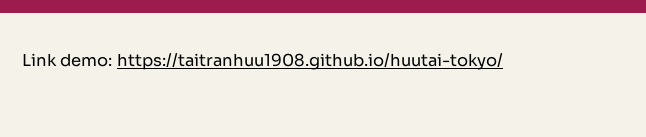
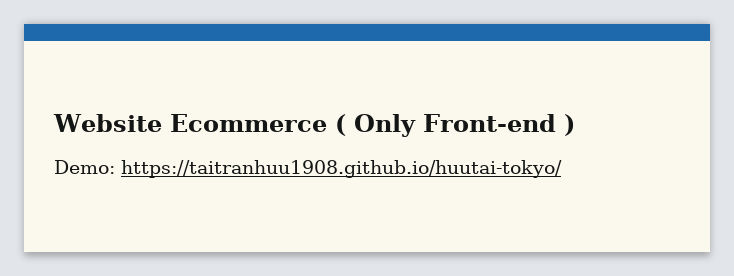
[22,53,113,67] Link demo: -> [53,114,575,137] [54,160,115,174] Website Ecommerce ( Only Front-end ) // Demo:

